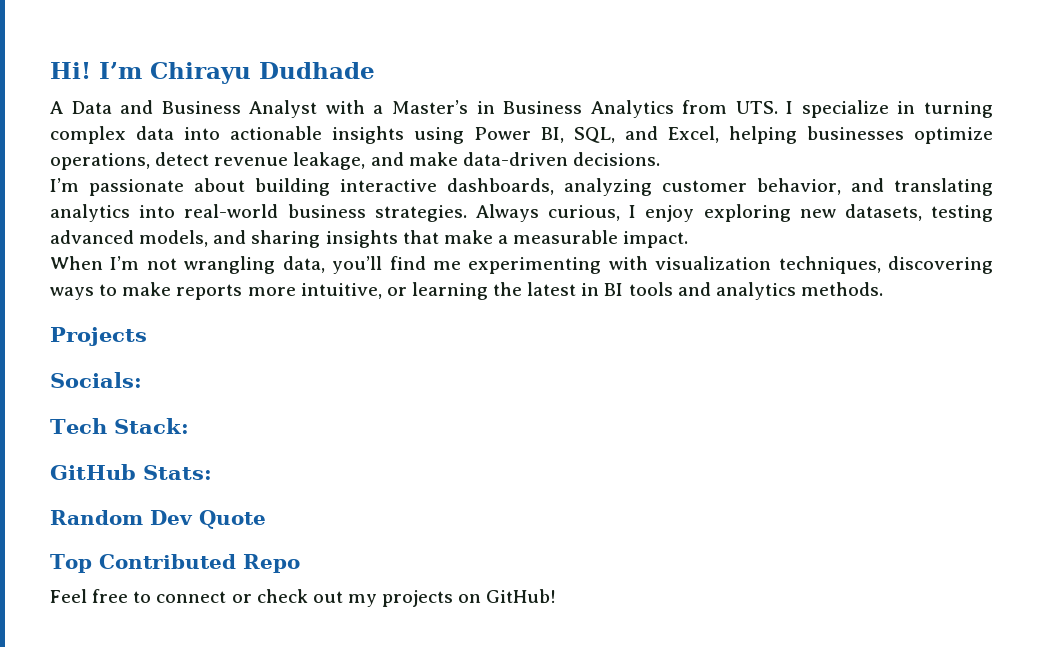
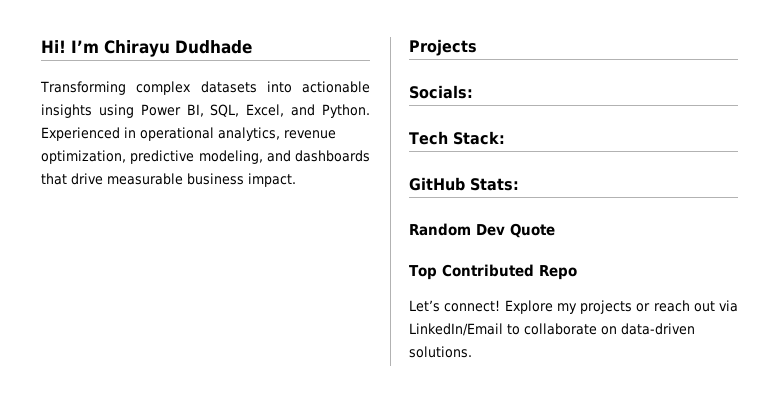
[50,100,993,118] [50,126,174,144] A Data and Business Analyst with a Master’s in Business Analytics from UTS. I specialize in turning complex data -> [40,81,257,95] Transforming complex datasets
[625,126,993,144] [50,152,660,170] [50,178,993,196] [50,204,993,222] [50,230,689,248] [50,256,993,274] [50,282,883,300] and Excel, helping businesses optimize operations, detect revenue leakage, and make data-driven decisions. // I’m passionate about building interactive dashboards, analyzing customer behavior, and translating analytics into real-world business strategies. Always curious, I enjoy exploring new datasets, testing advanced models, and sharing insights that make a measurable impact. // When I’m not wrangling data, you’ll find me experimenting with visualization techniques, discovering ways to make reports more intuitive, or learning the latest in BI tools and analytics methods. -> [246,104,370,118] [41,127,336,141] [41,150,370,164] [41,173,296,187] Excel, and Python. Experienced in operational analytics, revenue optimization, predictive modeling, and dashboards that drive measurable business impact.
[50,589,557,607] Feel free to connect or check out my projects on GitHub! -> [409,300,738,314] [409,323,695,336] [409,346,472,358] Let’s connect! Explore my projects or reach out via LinkedIn/Email to collaborate on data-driven solutions.

